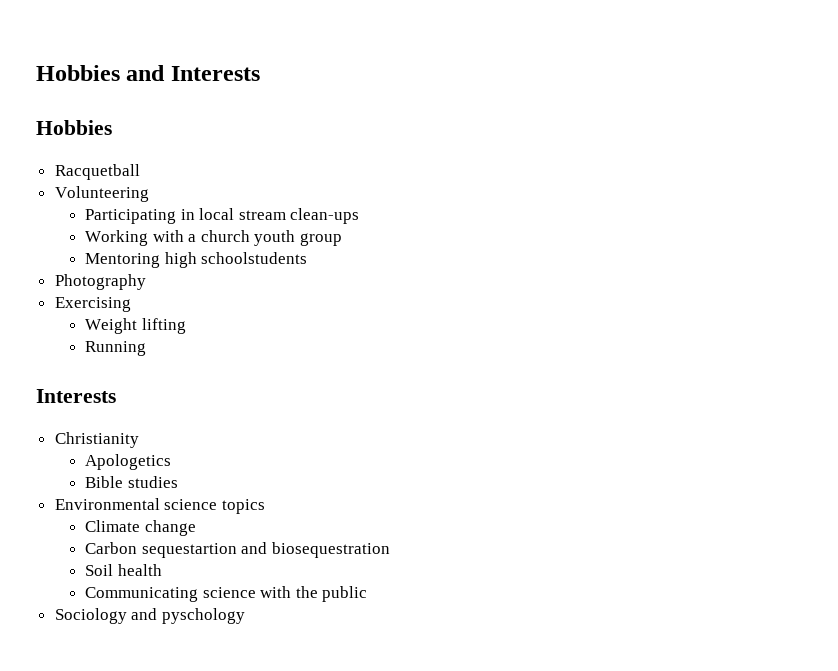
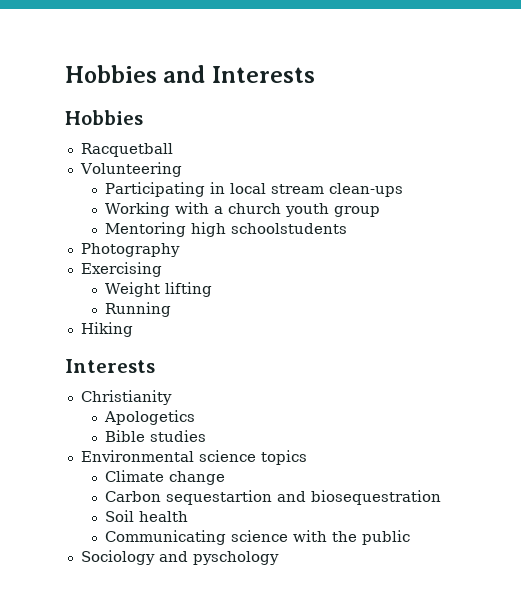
(147, 348) none -> [80,322,133,337] // Hiking

